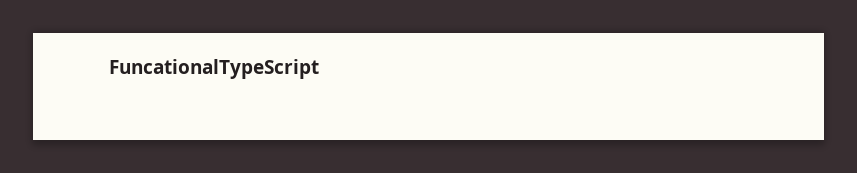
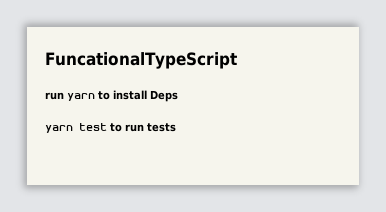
(319, 69) none -> [45,90,178,102] [45,123,176,133] // run yarn to install Deps // yarn test to run tests

